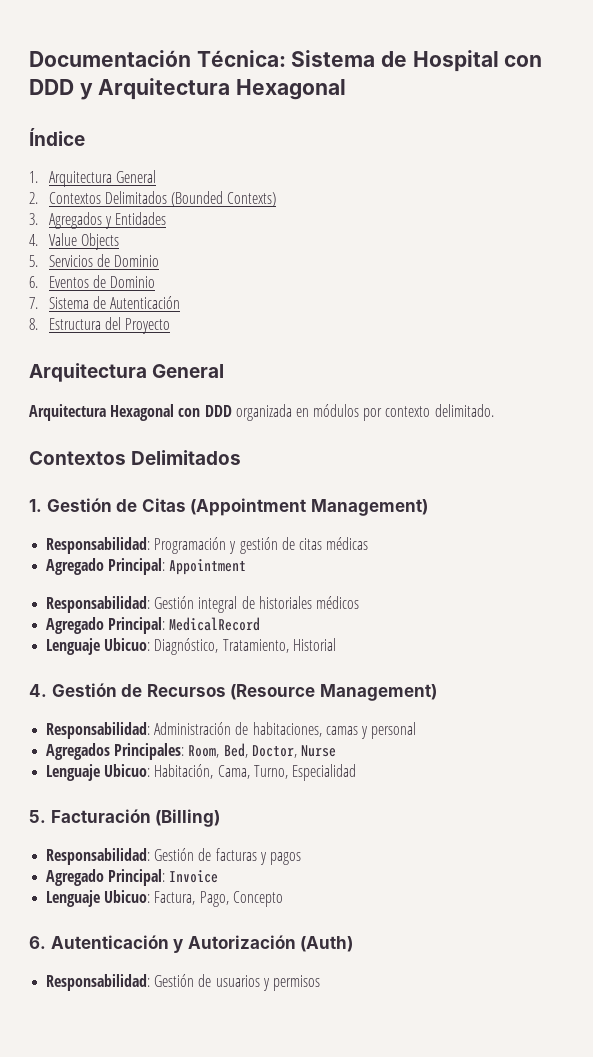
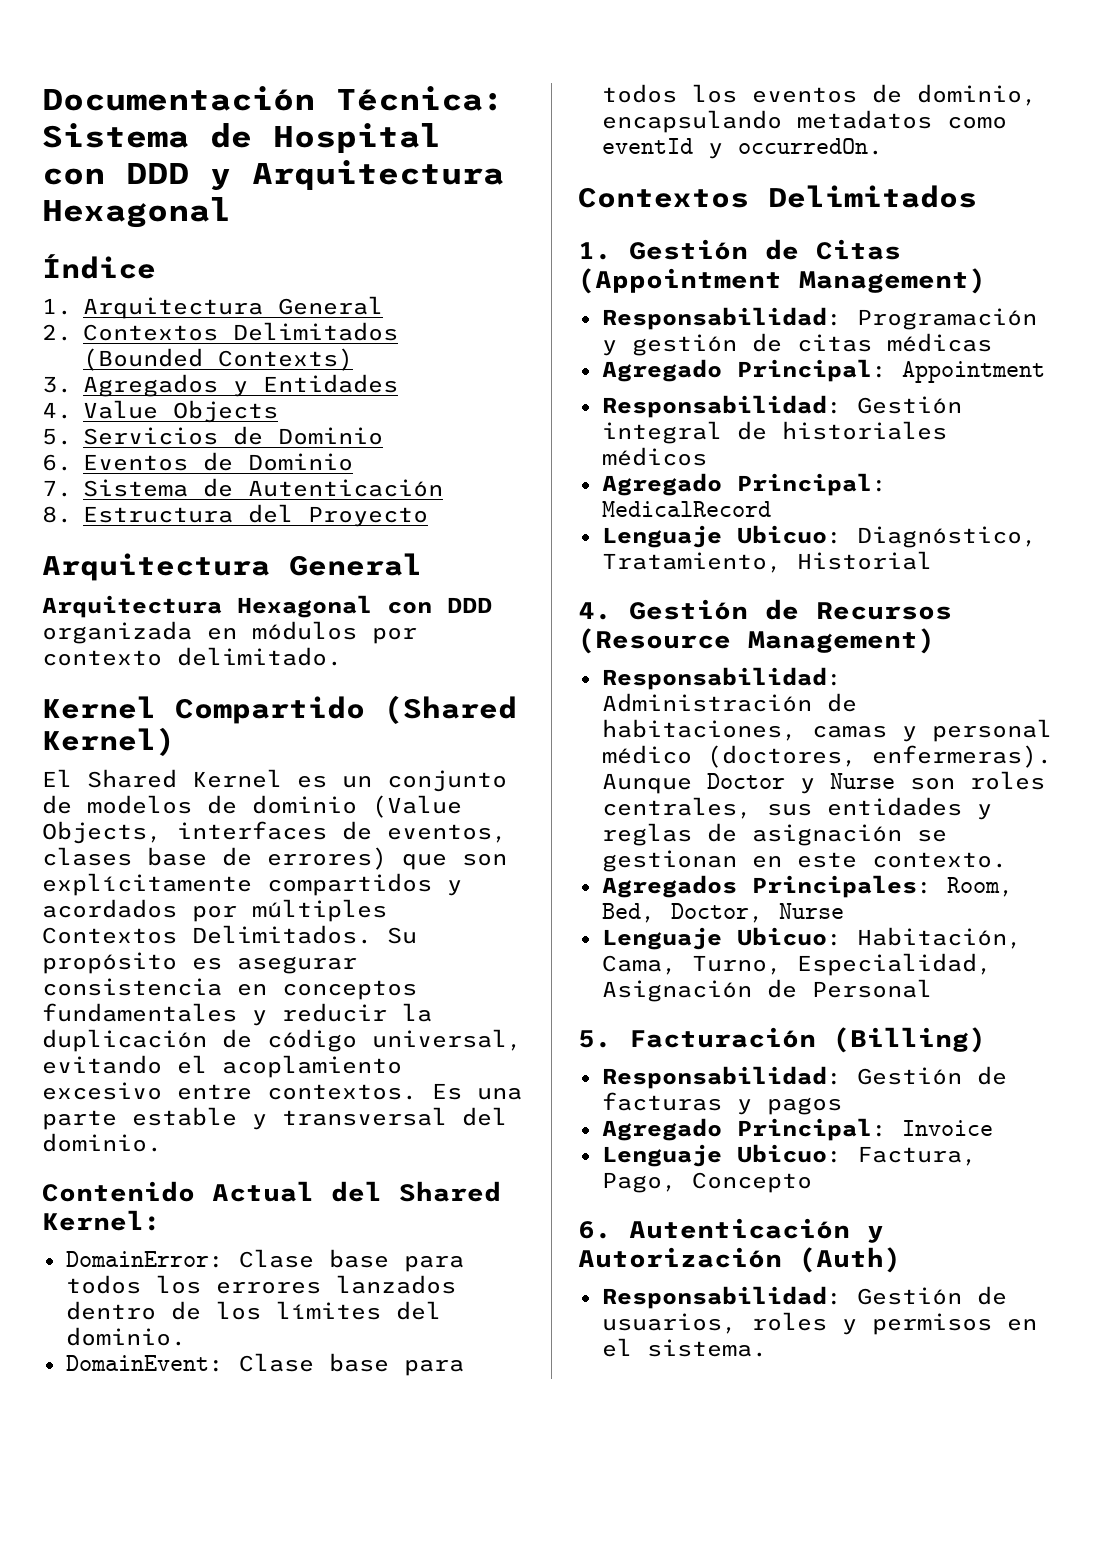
(494, 410) none -> [42,695,517,724] [42,727,175,756] [42,769,507,792] [42,795,462,818] [42,821,507,844] [42,847,507,870] [42,873,462,896] [42,899,387,922] [42,925,417,944] [42,952,357,974] [42,978,417,1000] [42,1003,432,1026] [42,1029,522,1052] [42,1055,402,1078] [42,1082,522,1100] [42,1107,507,1130] [42,1133,162,1152] [42,1181,501,1202] [42,1210,161,1231] [65,1249,464,1272] [65,1275,456,1294] [65,1301,441,1320] [65,1327,186,1346] [65,1353,464,1376] [601,84,1037,106] [601,110,1007,133] [601,138,883,159] // Kernel Compartido (Shared Kernel) // El Shared Kernel es un conjunto de modelos de dominio (Value Objects, interfaces de eventos, clases base de errores) que son explícitamente compartidos y acordados por múltiples Contextos Delimitados. Su propósito es asegurar consistencia en conceptos fundamentales y reducir la duplicación de código universal, evitando el acoplamiento excesivo entre contextos. Es una parte estable y transversal del dominio. // Contenido Actual del Shared Kernel: // DomainError: Clase base para todos los errores lanzados dentro de los límites del dominio. // DomainEvent: Clase base para todos los eventos de dominio, encapsulando metadatos como eventId y occurredOn.
(417, 730) none -> [601,745,1052,768] [601,771,1045,794] [601,797,992,820] [601,823,947,846] [601,850,1007,872] médico (doctores, enfermeras). Aunque Doctor y Nurse son roles centrales, sus entidades y reglas de asignación se gestionan en este contexto.
[291,764,356,781] Especialidad -> [796,953,992,976] [601,979,932,1002] Especialidad, Asignación de Personal
[215,975,320,991] usuarios y permisos -> [601,1312,1037,1335] [601,1338,767,1357] usuarios, roles y permisos en el sistema.

